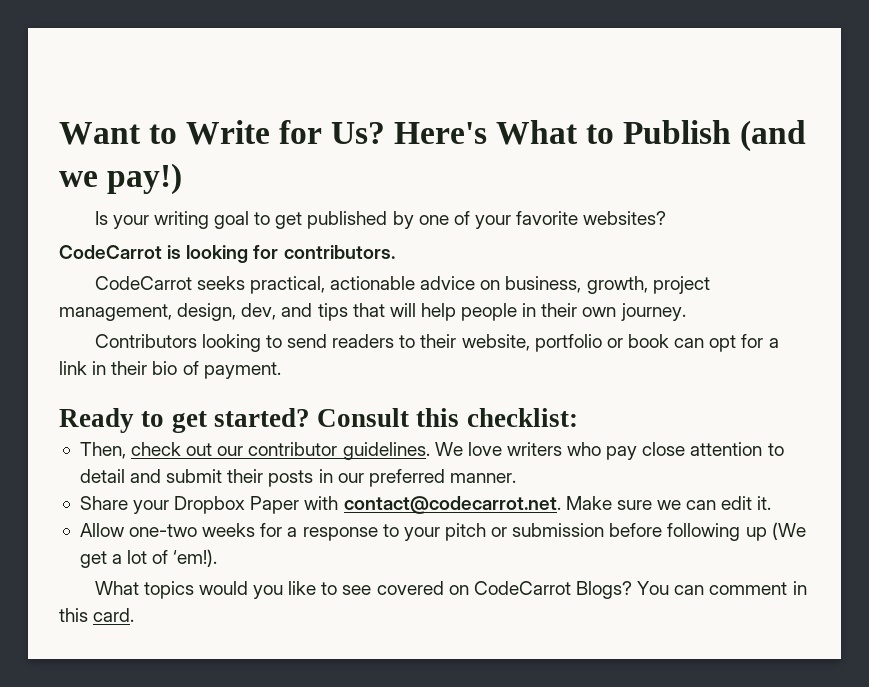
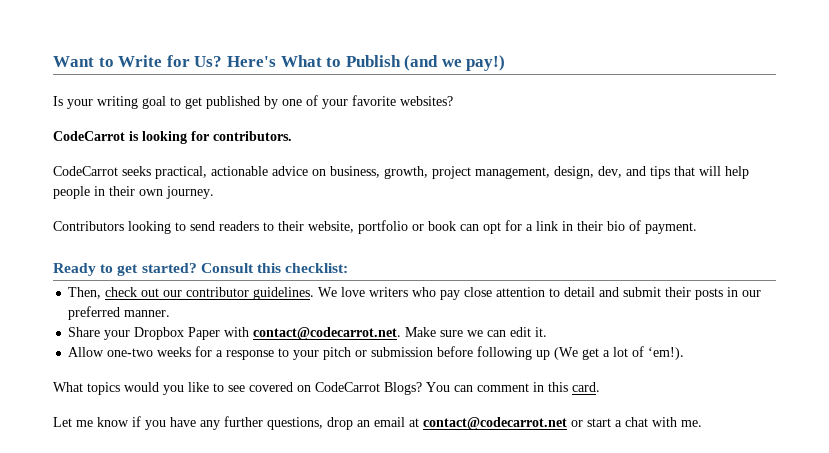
(135, 615) none -> [53,416,702,430] // Let me know if you have any further questions, drop an email at contact@codecarrot.net or start a chat with me.

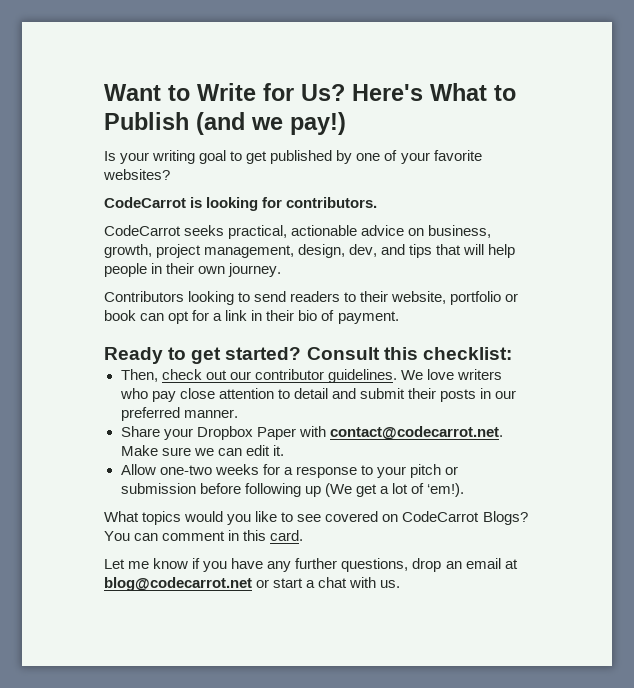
[423,417,567,430] contact@codecarrot.net -> [104,577,252,591] blog@codecarrot.net
[681,420,702,427] me. -> [380,580,401,588] us.

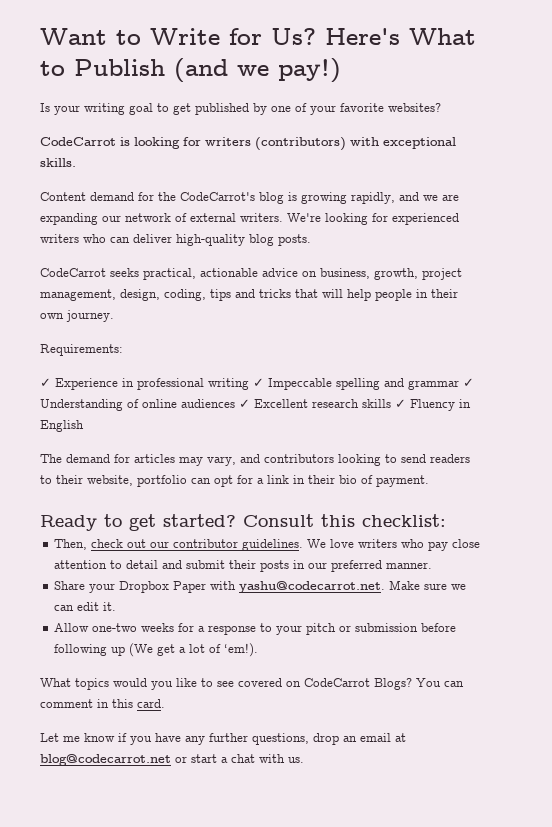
[286,197,378,208] contributors. -> [205,137,456,151] [40,158,76,167] [40,192,459,204] [40,213,459,225] [40,234,311,246] writers (contributors) with exceptional skills. // Content demand for the CodeCarrot's blog is growing rapidly, and we are expanding our network of external writers. We're looking for experienced writers who can deliver high-quality blog posts.
[349,244,433,258] dev, and tips -> [164,289,291,301] coding, tips and tricks
[104,291,184,302] Contributors -> [40,344,123,356] [40,378,474,390] [40,399,471,411] [40,420,84,432] [40,454,334,466] Requirements: // ✓ Experience in professional writing ✓ Impeccable spelling and grammar ✓ Understanding of online audiences ✓ Excellent research skills ✓ Fluency in English // The demand for articles may vary, and contributors
[505,293,519,302] [104,310,136,321] or book -> (187, 481) none
[329,426,503,440] contact@codecarrot.net. -> [239,581,386,593] yashu@codecarrot.net.

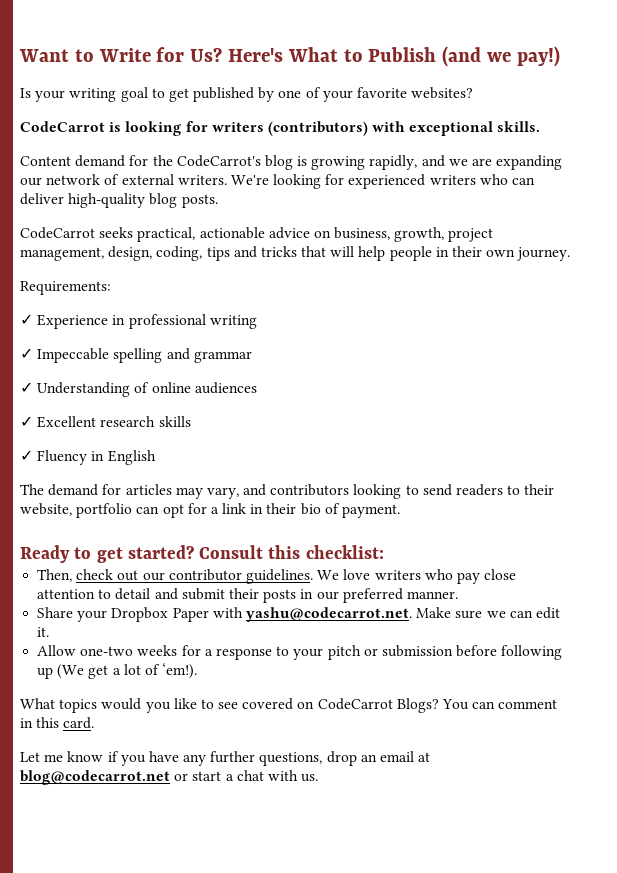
(249, 384) none -> (257, 322) //
(459, 385) none -> (252, 357) //
(235, 403) none -> (257, 388) //
(391, 403) none -> (191, 421) //

